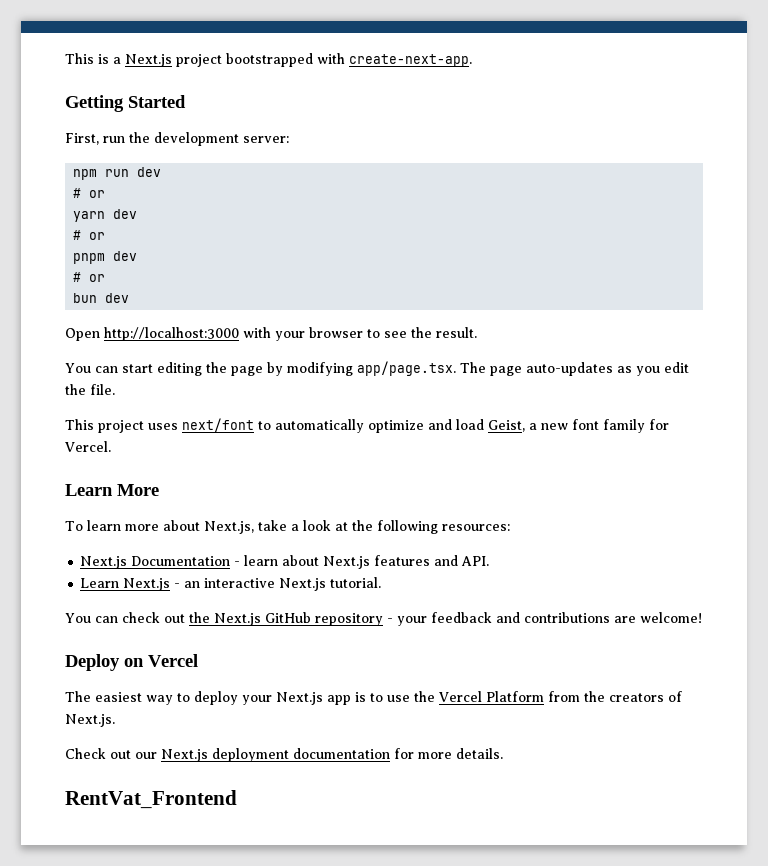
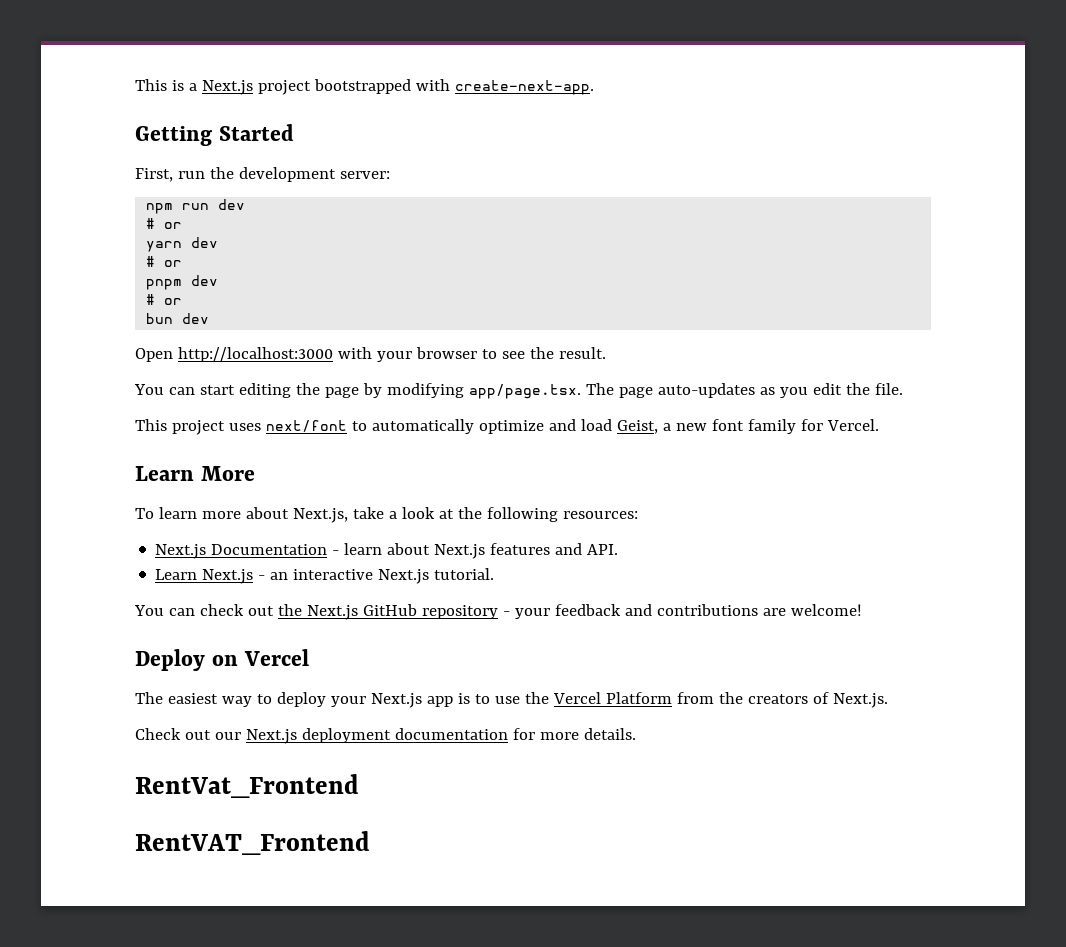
(237, 799) none -> [135,831,370,855] // RentVAT_Frontend

